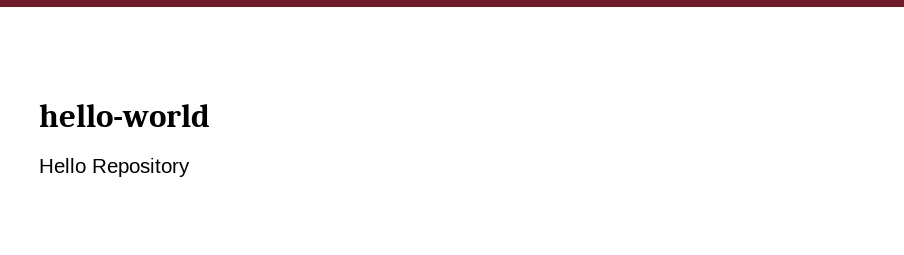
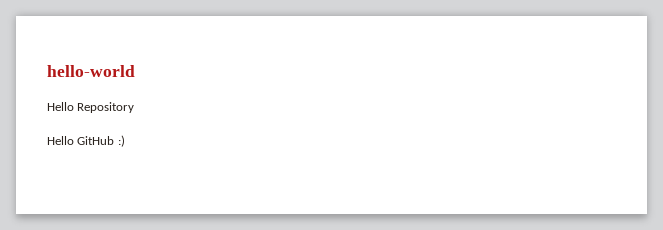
(190, 167) none -> [47,135,125,147] // Hello GitHub :)

